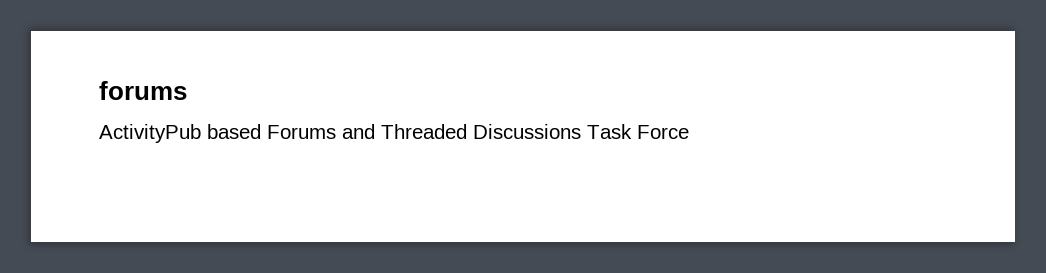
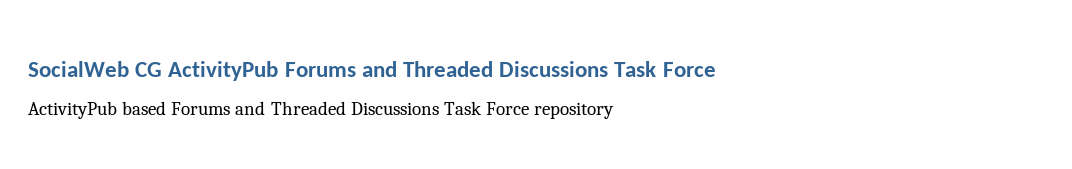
[99,81,187,100] forums -> [28,61,716,81] SocialWeb CG ActivityPub Forums and Threaded Discussions Task Force
(689, 132) none -> [534,102,615,119] repository

